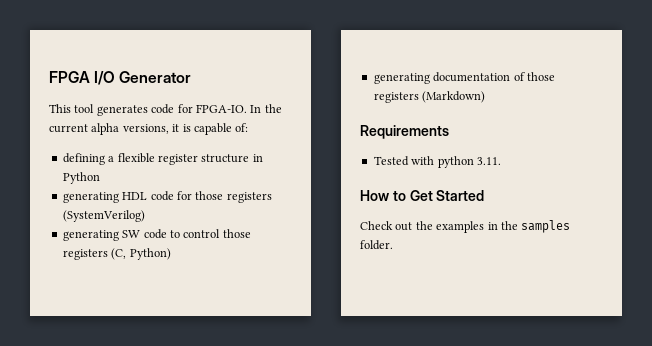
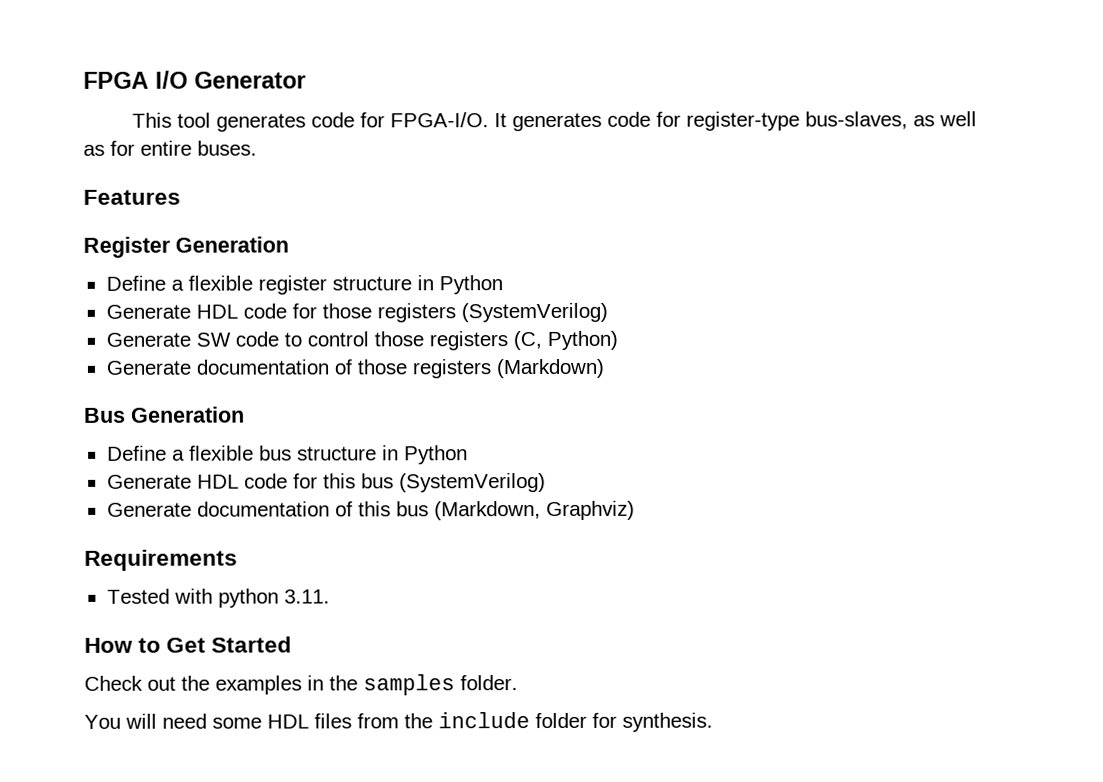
[195,104,282,113] [49,123,249,135] [62,153,105,165] FPGA-IO. In the current alpha versions, it is capable of: // defining -> [390,111,978,132] [83,140,257,156] [83,189,181,205] [83,236,289,258] [105,275,166,291] FPGA-I/O. It generates code for register-type bus-slaves, as well as for entire buses. // Features // Register Generation // Define
[62,192,119,203] generating -> [105,304,191,319] Generate
[62,230,119,241] generating -> [105,332,191,347] Generate
[373,73,430,84] generating -> [105,360,191,375] Generate
(486, 97) none -> [84,406,245,423] [106,445,468,465] [106,473,546,493] [106,500,635,521] // Bus Generation // Define a flexible bus structure in Python // Generate HDL code for this bus (SystemVerilog) // Generate documentation of this bus (Markdown, Graphviz)
(393, 245) none -> [84,712,713,732] // You will need some HDL files from the include folder for synthesis.

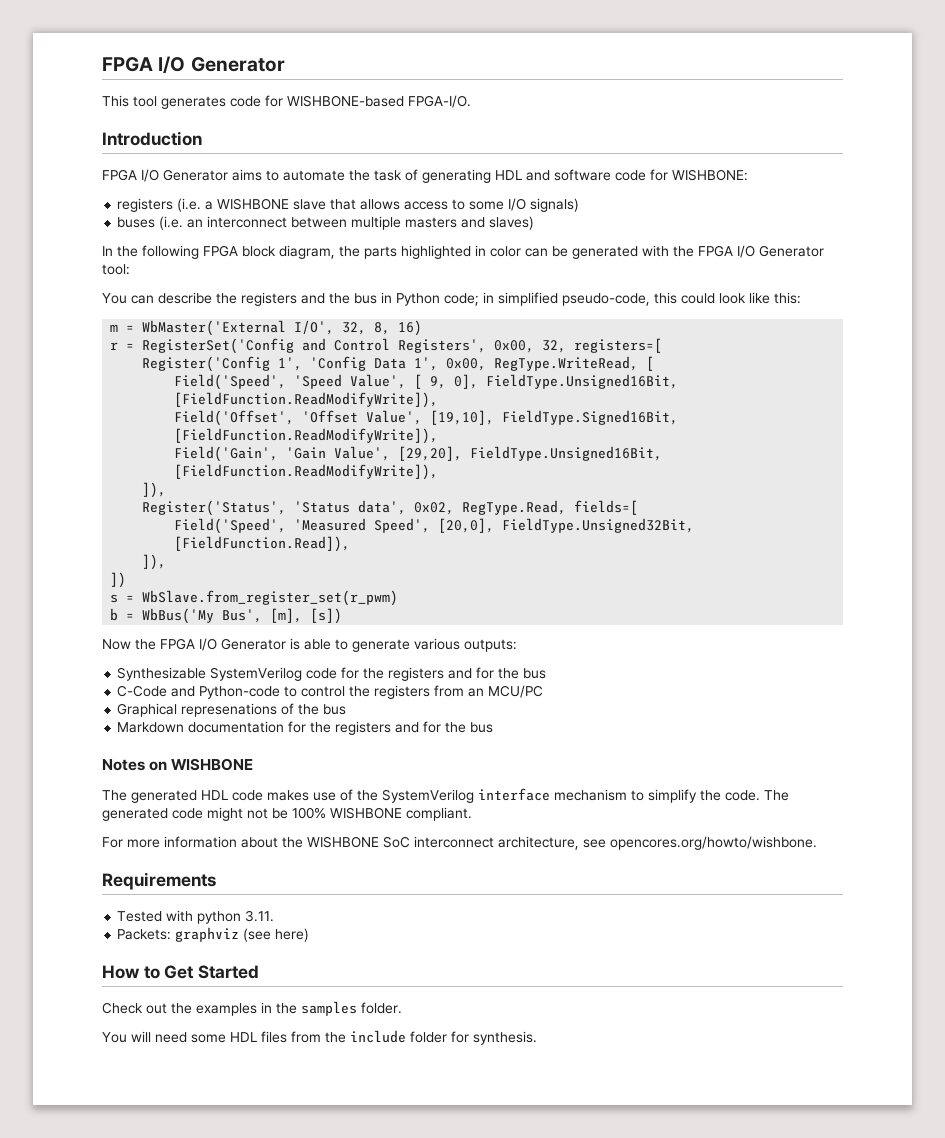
(386, 120) none -> [287,95,404,107] WISHBONE-based
[494,111,978,132] [83,140,257,156] [83,189,181,205] [83,236,289,258] [105,275,503,295] [105,302,608,323] [105,330,618,351] [105,358,604,379] [84,406,245,423] [106,445,468,465] [106,473,546,493] [106,500,635,521] It generates code for register-type bus-slaves, as well as for entire buses. // Features // Register Generation // Define a flexible register structure in Python // Generate HDL code for those registers (SystemVerilog) // Generate SW code to control those registers (C, Python) // Generate documentation of those registers (Markdown) // Bus Generation // Define a flexible bus structure in Python // Generate HDL code for this bus (SystemVerilog) // Generate documentation of this bus (Markdown, Graphviz) -> [102,131,202,146] [102,169,748,183] [117,198,580,212] [117,216,535,230] [102,245,824,259] [102,264,130,275] [102,292,801,306] [110,320,423,336] [110,338,663,354] [142,356,655,372] [174,374,679,390] [174,392,439,408] [174,410,679,426] [174,428,439,444] [174,446,663,462] [174,464,439,480] [142,482,167,498] [142,500,639,516] [174,518,695,534] [174,536,351,552] [142,554,167,570] [110,572,127,588] [110,590,399,606] [110,608,343,624] [102,638,517,652] [117,667,547,681] [117,685,544,699] [117,703,347,717] [117,721,494,735] [102,758,254,771] [102,788,789,803] [102,807,472,821] [102,836,817,850] // Introduction // FPGA I/O Generator aims to automate the task of generating HDL and software code for WISHBONE: // registers (i.e. a WISHBONE slave that allows access to some I/O signals) // buses (i.e. an interconnect between multiple masters and slaves) // In the following FPGA block diagram, the parts highlighted in color can be generated with the FPGA I/O Generator tool: // You can describe the registers and the bus in Python code; in simplified pseudo-code, this could look like this: // m = WbMaster('External I/O', 32, 8, 16) // r = RegisterSet('Config and Control Registers', 0x00, 32, registers=[ // Register('Config 1', 'Config Data 1', 0x00, RegType.WriteRead, [ // Field('Speed', 'Speed Value', [ 9, 0], FieldType.Unsigned16Bit, [FieldFunction.ReadModifyWrite]), // Field('Offset', 'Offset Value', [19,10], FieldType.Signed16Bit, [FieldFunction.ReadModifyWrite]), // Field('Gain', 'Gain Value', [29,20], FieldType.Unsigned16Bit, [FieldFunction.ReadModifyWrite]), // ]), // Register('Status', 'Status data', 0x02, RegType.Read, fields=[ // Field('Speed', 'Measured Speed', [20,0], FieldType.Unsigned32Bit, [FieldFunction.Read]), // ]), // ]) // s = WbSlave.from_register_set(r_pwm) // b = WbBus('My Bus', [m], [s]) // Now the FPGA I/O Generator is able to generate various outputs: // Synthesizable SystemVerilog code for the registers and for the bus // C-Code and Python-code to control the registers from an MCU/PC // Graphical represenations of the bus // Markdown documentation for the registers and for the bus // Notes on WISHBONE // The generated HDL code makes use of the SystemVerilog interface mechanism to simplify the code. The generated code might not be 100% WISHBONE compliant. // For more information about the WISHBONE SoC interconnect architecture, see opencores.org/howto/wishbone.
(330, 596) none -> [117,927,310,942] // Packets: graphviz (see here)

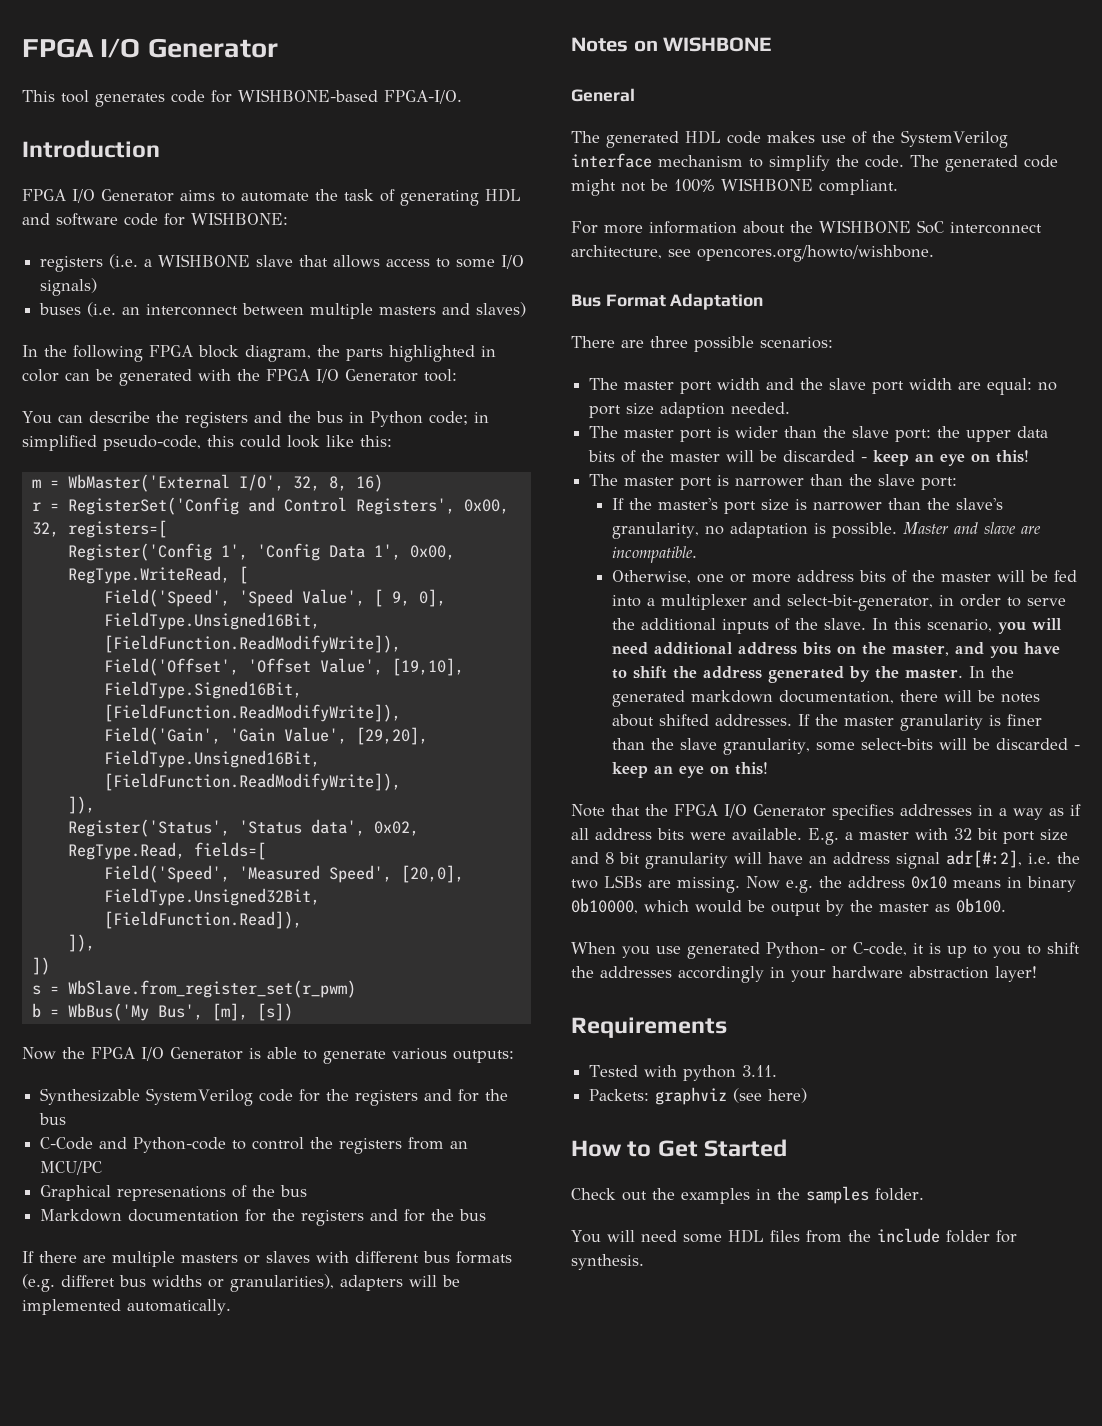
(494, 727) none -> [22,1251,512,1267] [22,1274,460,1292] [22,1299,231,1315] // If there are multiple masters or slaves with different bus formats (e.g. differet bus widths or granularities), adapters will be implemented automatically.
(254, 764) none -> [571,88,635,102] // General
(817, 843) none -> [571,293,764,310] [571,336,833,352] [589,378,1058,395] [589,402,791,418] [589,426,1049,442] [588,450,1030,466] [589,474,958,490] [611,498,1003,514] [611,522,1041,539] [611,546,697,563] [611,570,1077,584] [611,594,1066,611] [611,618,1062,634] [611,642,1060,658] [611,666,1014,683] [611,690,1040,707] [611,714,1042,731] [611,738,1080,755] [611,762,768,778] [571,804,1081,820] [571,828,1068,845] [571,850,1080,869] [571,875,1076,893] [571,898,1006,916] [571,942,1080,959] [571,966,1037,983] // Bus Format Adaptation // There are three possible scenarios: // The master port width and the slave port width are equal: no port size adaption needed. // The master port is wider than the slave port: the upper data bits of the master will be discarded - keep an eye on this! // The master port is narrower than the slave port: // If the master's port size is narrower than the slave's granularity, no adaptation is possible. Master and slave are incompatible. // Otherwise, one or more address bits of the master will be fed into a multiplexer and select-bit-generator, in order to serve the additional inputs of the slave. In this scenario, you will need additional address bits on the master, and you have to shift the address generated by the master. In the generated markdown documentation, there will be notes about shifted addresses. If the master granularity is finer than the slave granularity, some select-bits will be discarded - keep an eye on this! // Note that the FPGA I/O Generator specifies addresses in a way as if all address bits were available. E.g. a master with 32 bit port size and 8 bit granularity will have an address signal adr[#:2], i.e. the two LSBs are missing. Now e.g. the address 0x10 means in binary 0b10000, which would be output by the master as 0b100. // When you use generated Python- or C-code, it is up to you to shift the addresses accordingly in your hardware abstraction layer!

